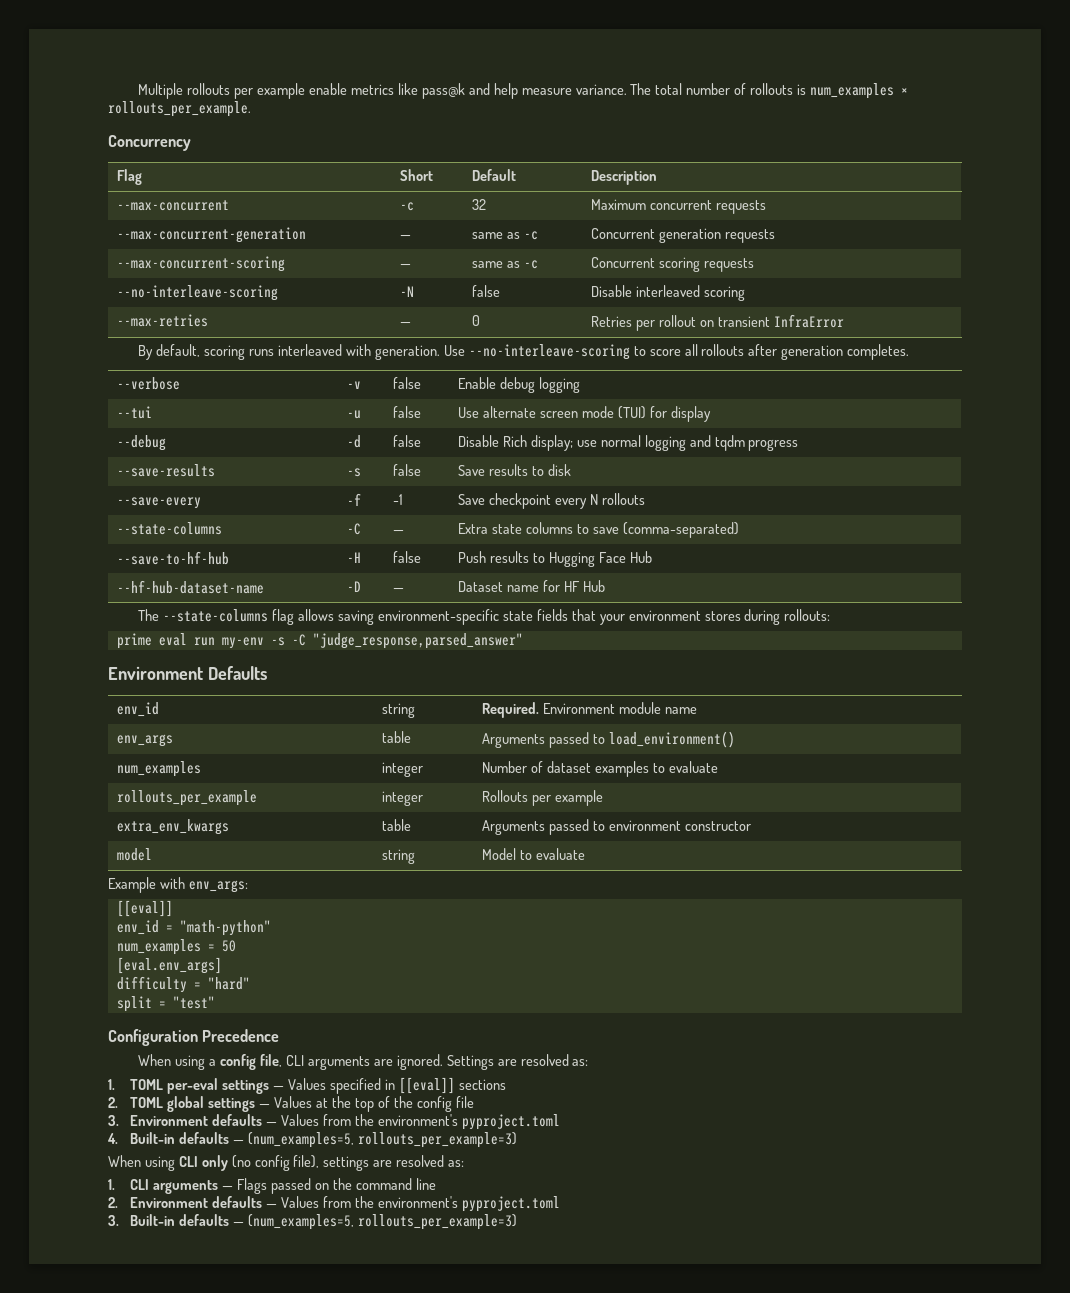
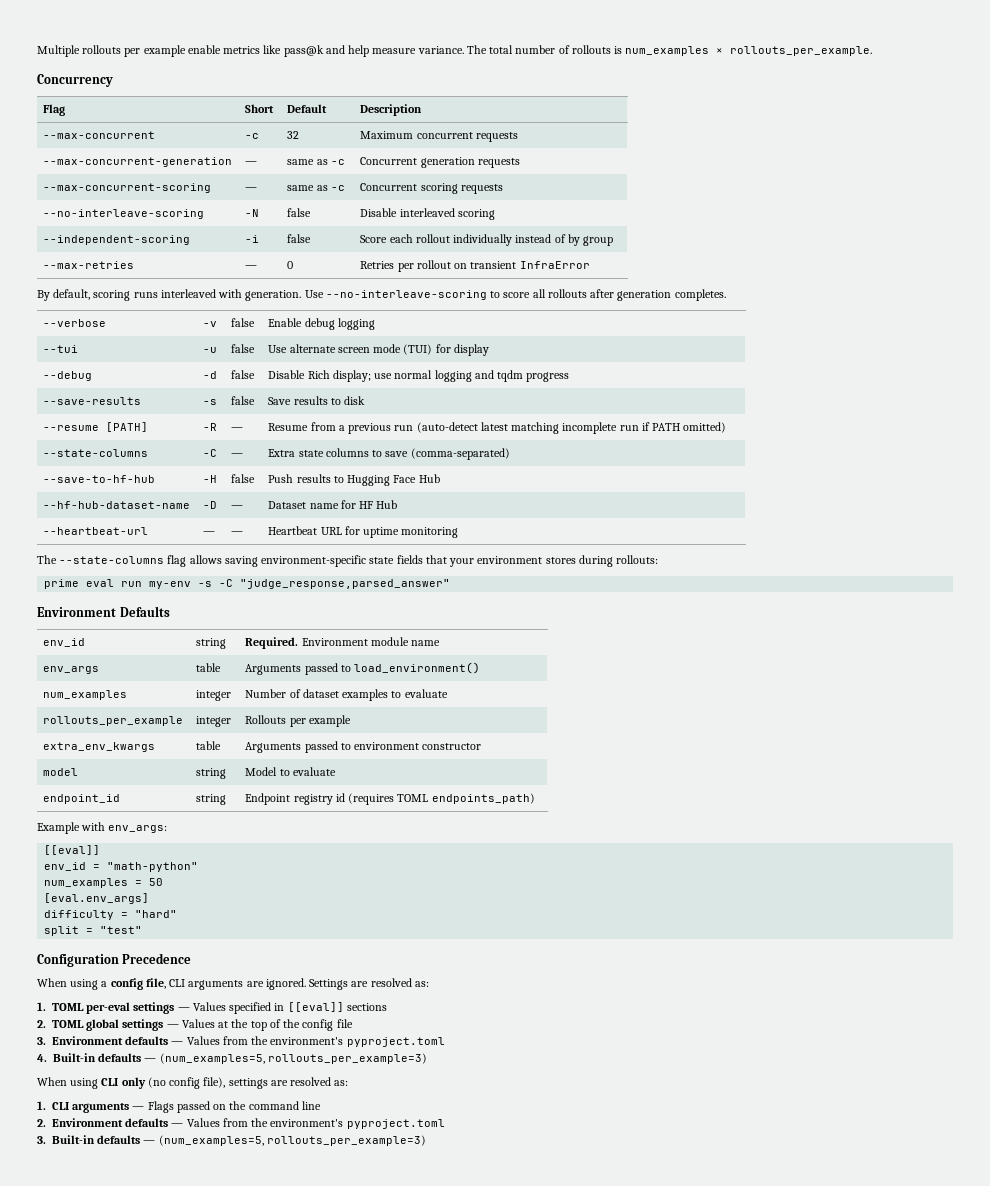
(745, 293) none -> [43,235,191,245] [245,235,260,243] [287,234,312,243] [360,234,614,246] // --independent-scoring | -i | false | Score each rollout individually instead of by group
[117,497,202,509] [347,493,362,506] [393,494,404,505] [458,493,645,509] --save-every | -f | -1 | Save checkpoint every N rollouts -> [43,422,149,432] [203,423,218,431] [231,427,244,431] [268,422,727,434] --resume [PATH] | -R | — | Resume from a previous run (auto-detect latest matching incomplete run if PATH omitted)
(605, 586) none -> [43,527,149,535] [203,531,216,535] [231,531,244,535] [268,526,459,538] // --heartbeat-url | — | — | Heartbeat URL for uptime monitoring
(585, 854) none -> [43,794,121,804] [196,794,227,805] [245,793,535,805] // endpoint_id | string | Endpoint registry id (requires TOML endpoints_path)

